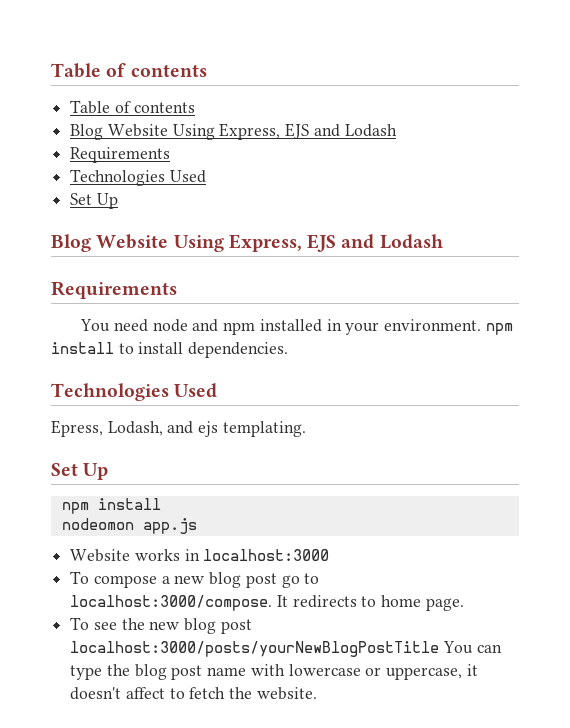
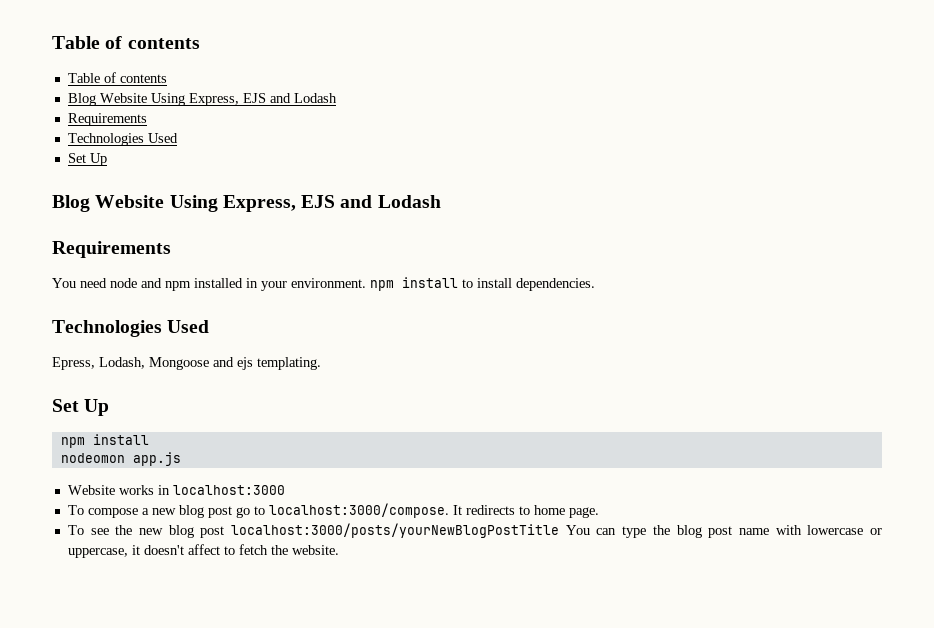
(163, 428) none -> [149,357,209,370] Mongoose

